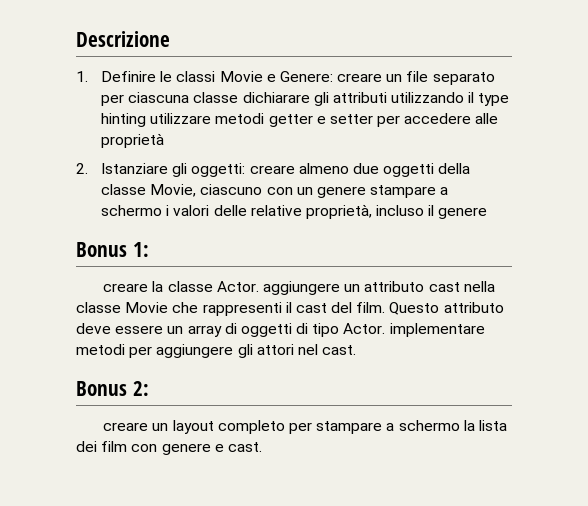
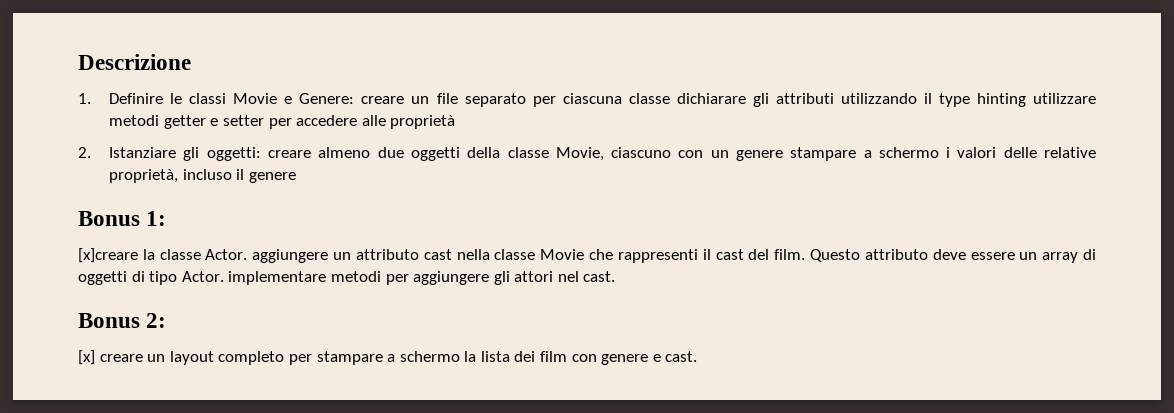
[103,283,149,292] creare -> [78,248,138,263] [x]creare
(149, 388) none -> [78,350,95,365] [x]

